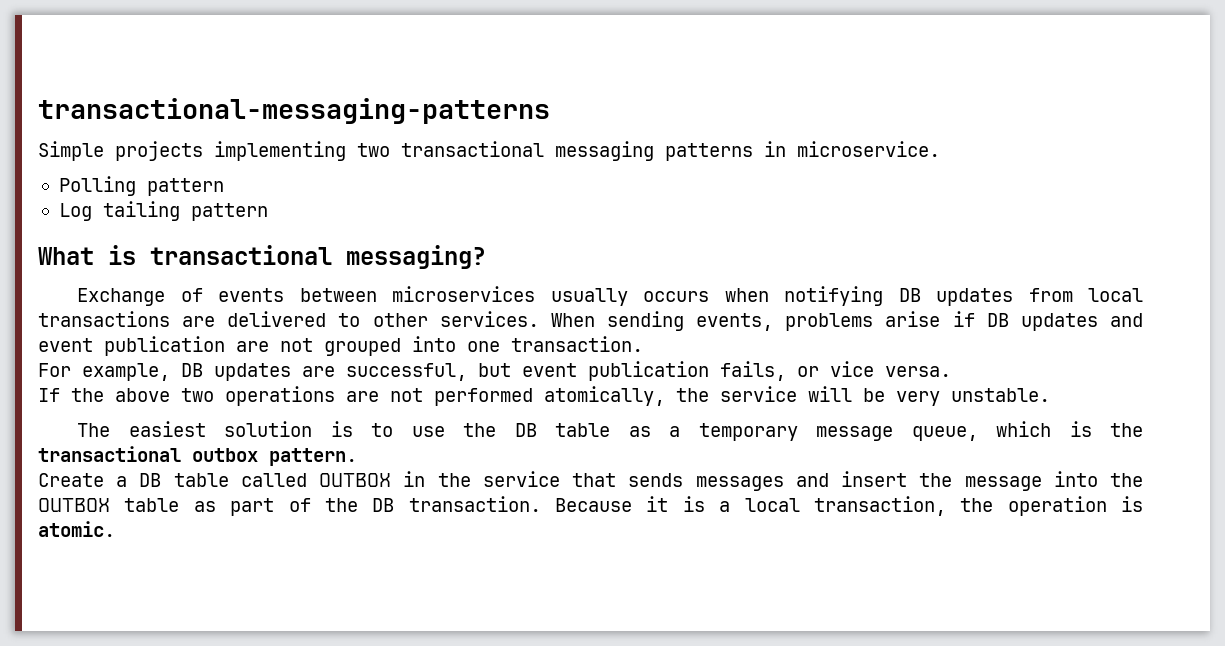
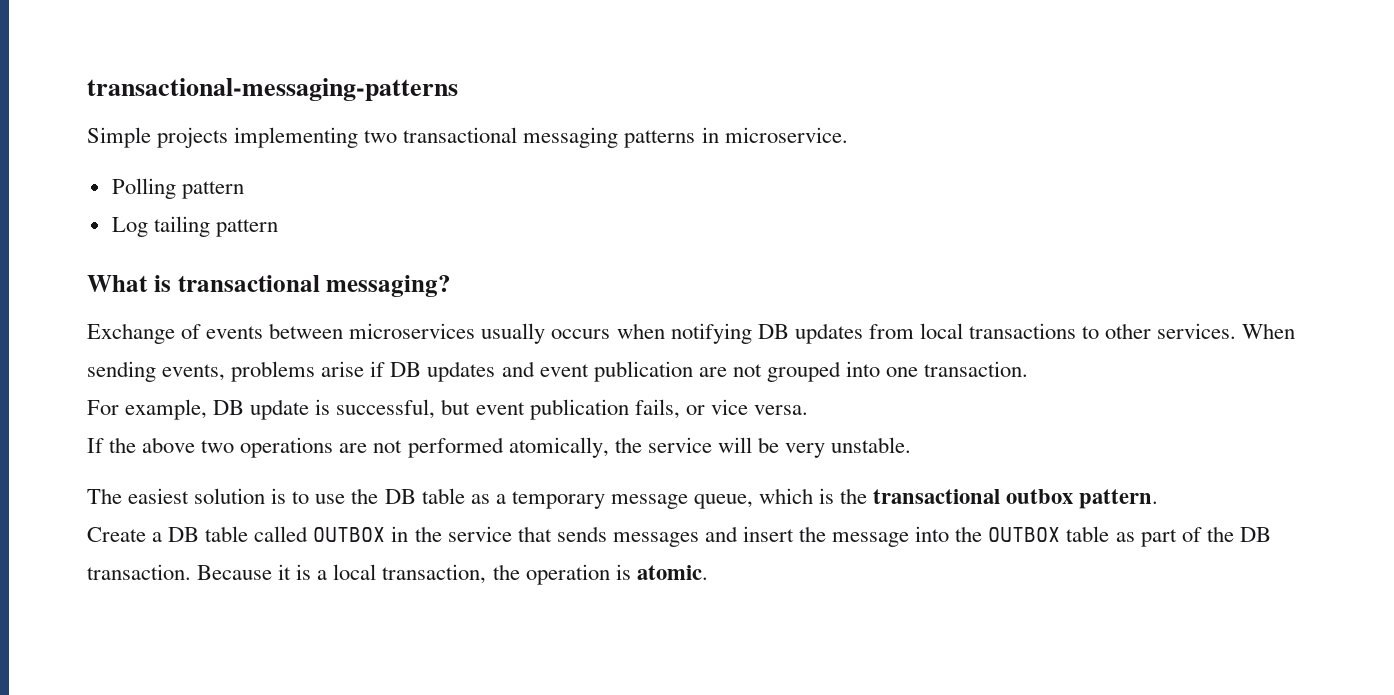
[182,311,327,327] are delivered -> (1076, 331) none
[214,363,335,381] updates are -> [250,399,331,420] update is

